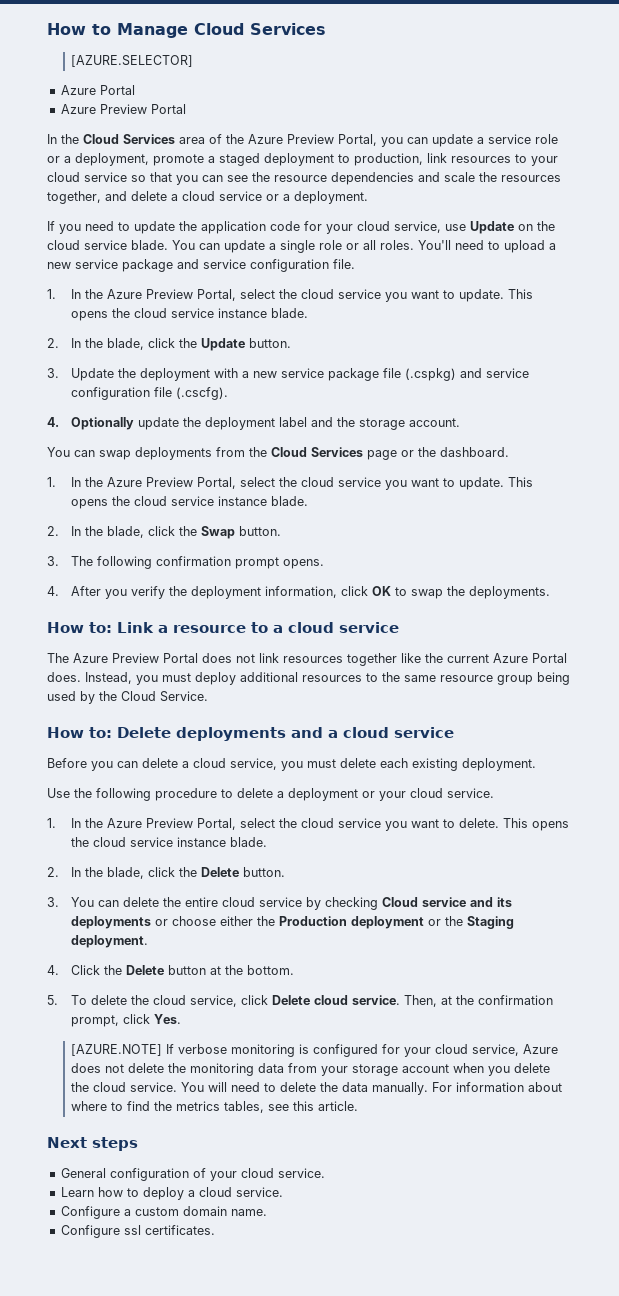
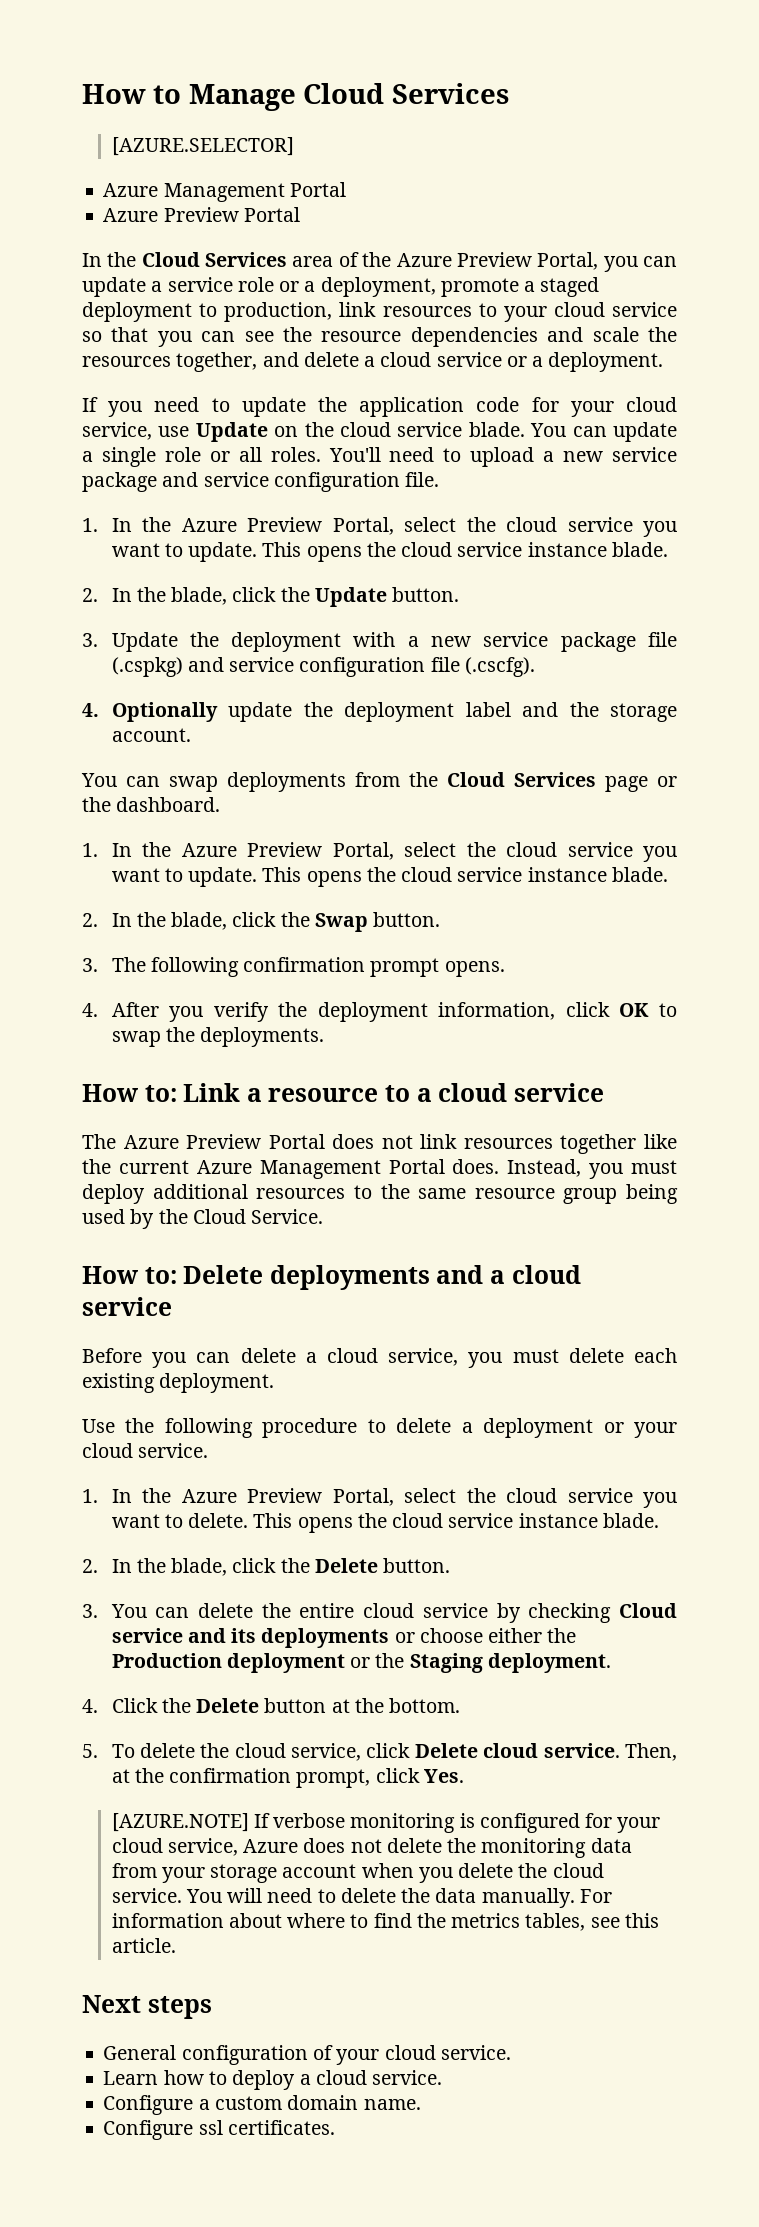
(96, 90) none -> [163,183,285,202] Management
(528, 658) none -> [259,1160,381,1179] Management

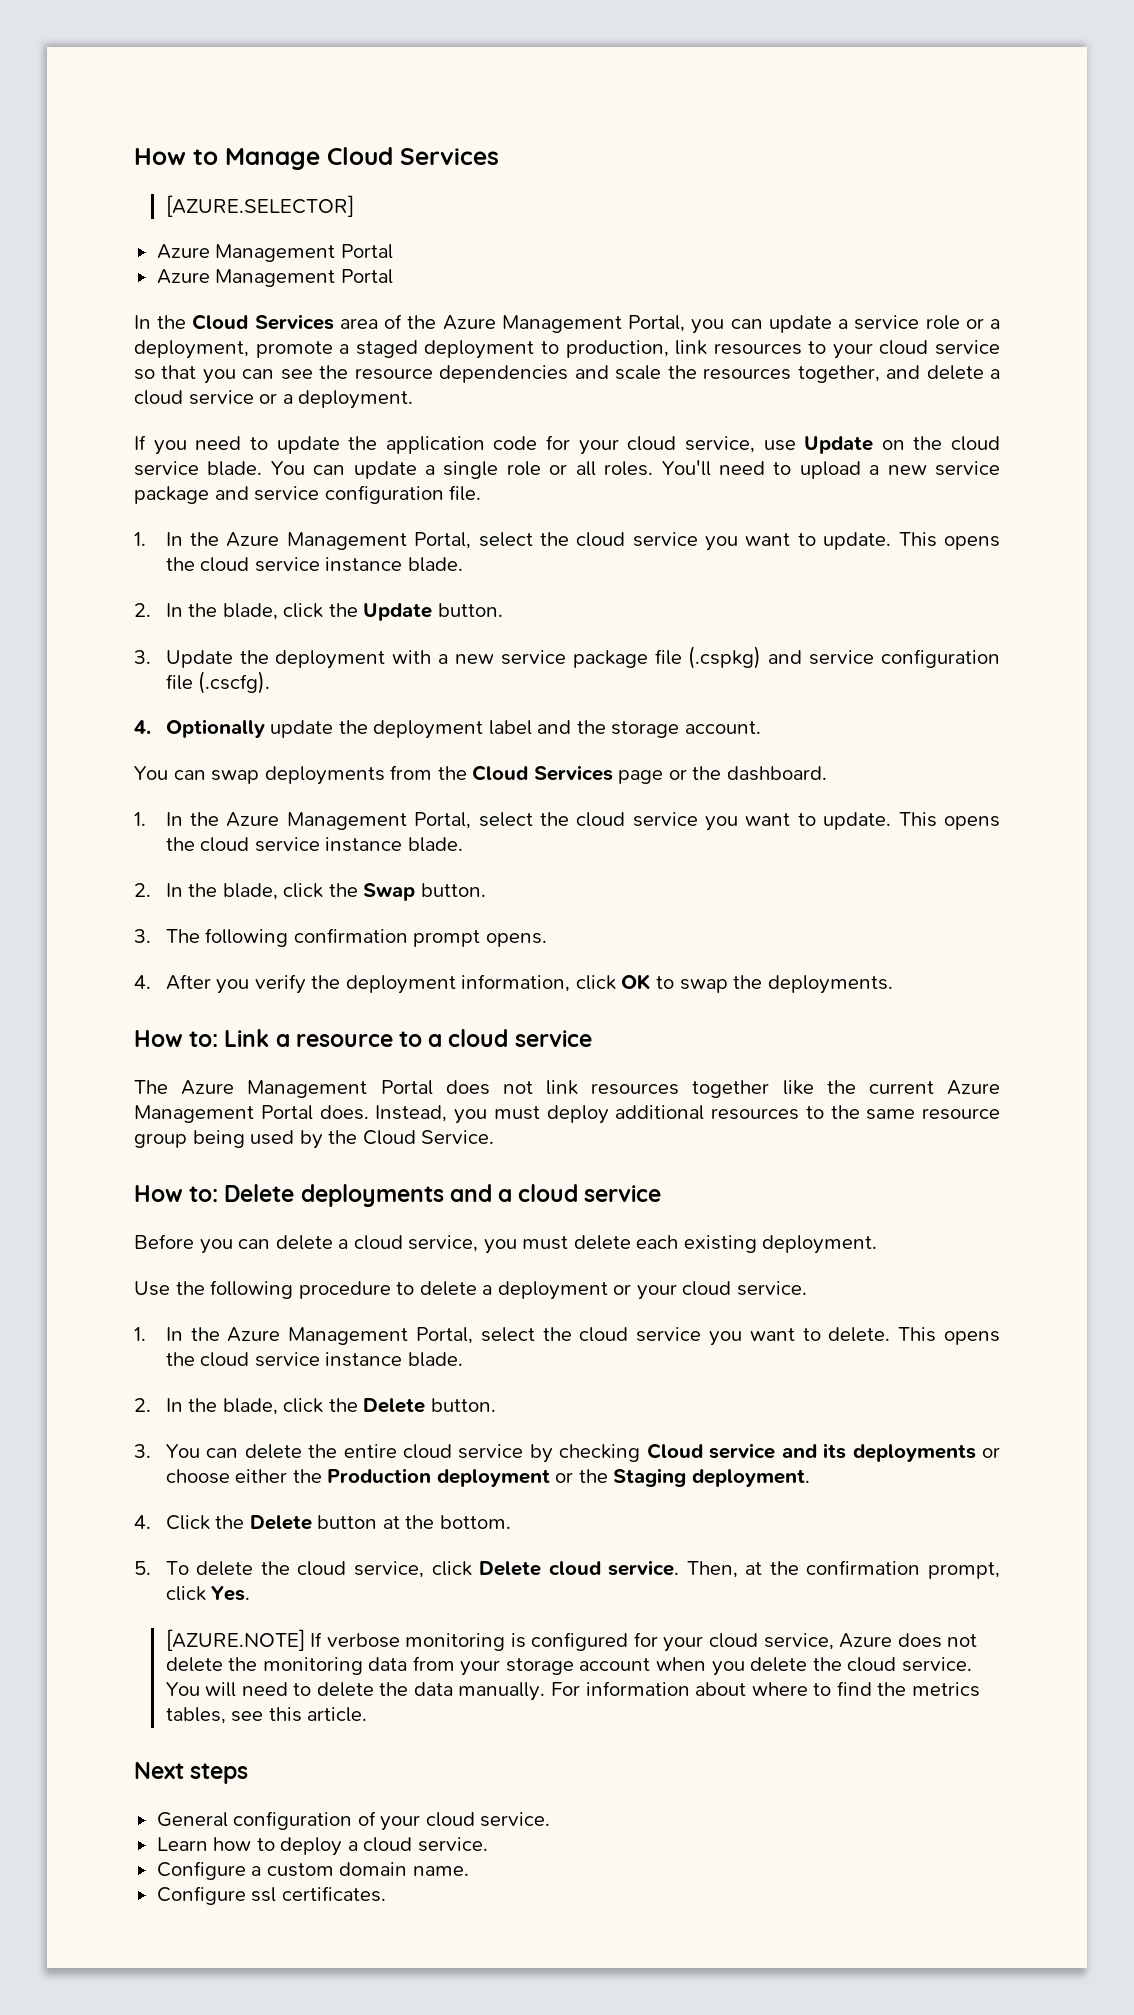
[163,207,239,222] Preview -> [215,269,336,287] Management
[456,252,532,267] Preview -> [501,315,622,333] Management
[247,517,323,532] Preview -> [286,532,407,550] Management
[247,842,323,857] Preview -> [286,812,407,830] Management
[186,1134,262,1149] Preview -> [247,1080,368,1098] Management
[247,1488,323,1503] Preview -> [288,1327,409,1345] Management

